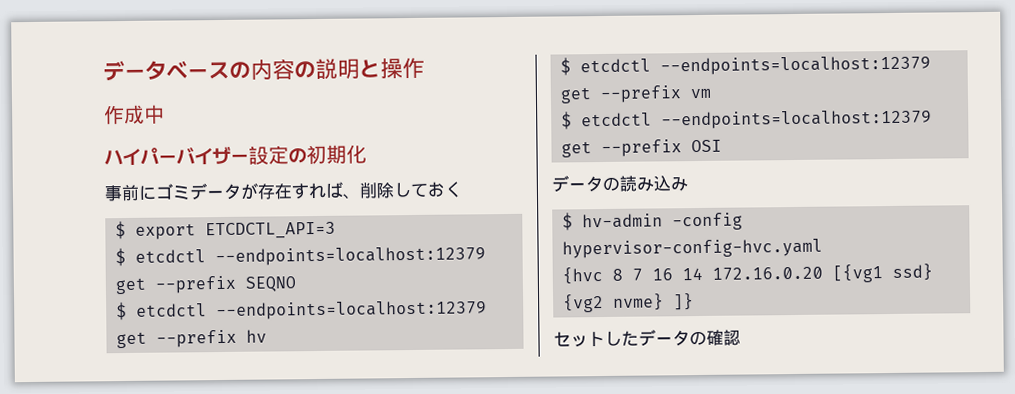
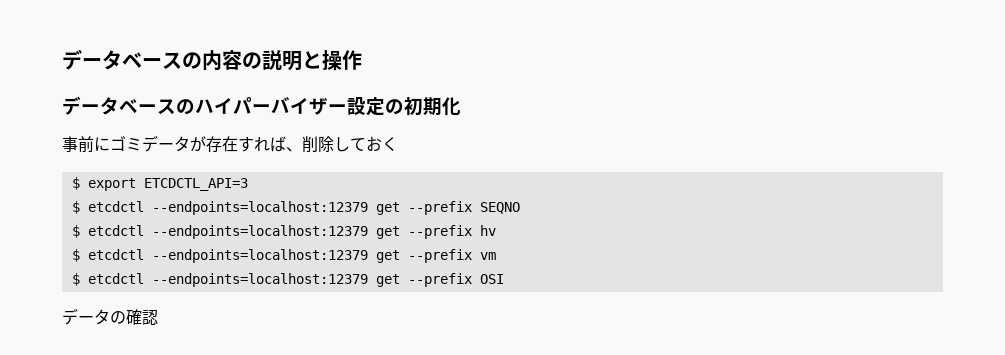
[104,104,165,125] 作成中 // -> [62,96,195,115] データベースの
[619,175,688,192] [562,212,744,231] [562,238,824,259] [562,263,934,285] [563,293,695,313] [553,329,707,348] 読み込み // $ hv-admin -config hypervisor-config-hvc.yaml // {hvc 8 7 16 14 172.16.0.20 [{vg1 ssd} {vg2 nvme} ]} // セットしたデータの -> (126, 317) none

